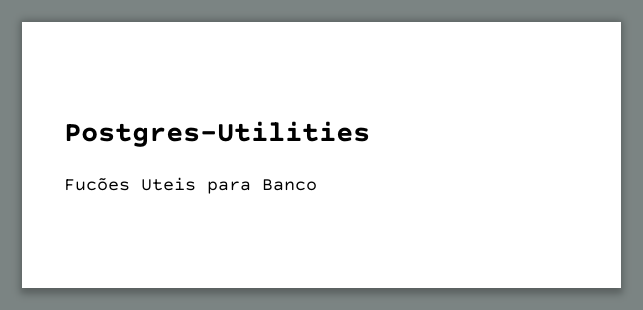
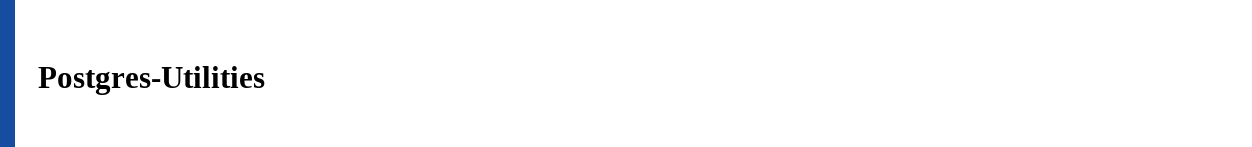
[64,177,317,194] // Fucões Uteis para Banco -> (265, 80) none

